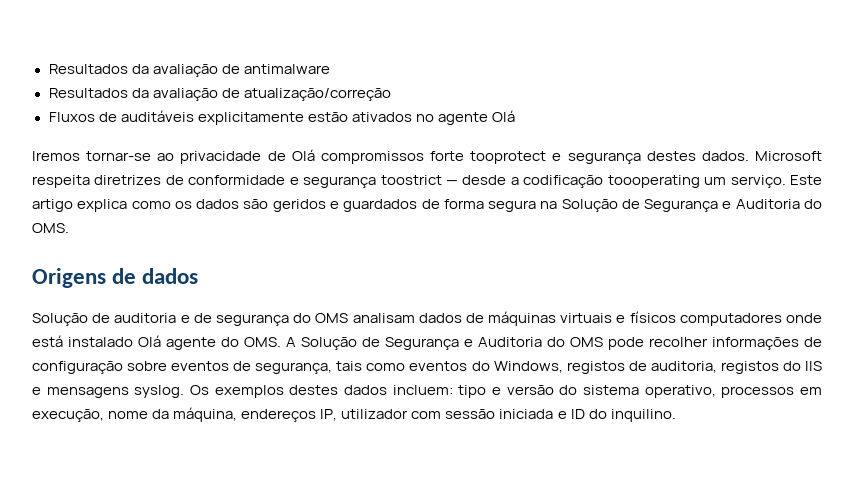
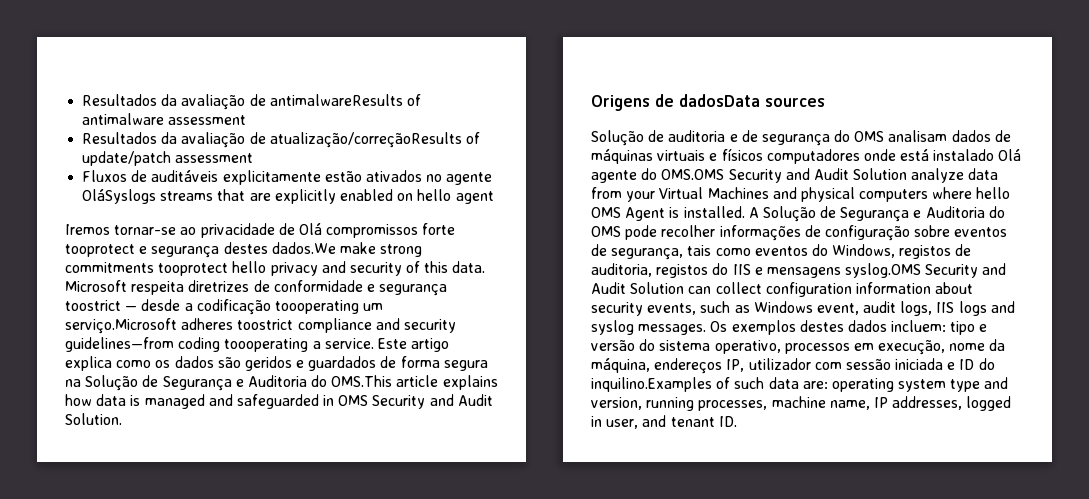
[48,64,240,77] Resultados da avaliação de -> [82,94,421,110] Resultados da avaliação de antimalwareResults of
[48,88,391,101] // Resultados da avaliação de atualização/correção -> [168,115,247,125] [82,132,480,148] [82,151,254,166] assessment // Resultados da avaliação de atualização/correçãoResults of update/patch assessment
[491,110,515,122] Olá -> [82,189,494,204] OláSyslogs streams that are explicitly enabled on hello agent
[701,151,749,161] dados. -> [271,242,423,257] [65,261,486,276] dados.We make strong commitments tooprotect hello privacy and security of this data.
[730,175,786,188] serviço. -> [65,318,456,334] [65,337,374,352] serviço.Microsoft adheres toostrict compliance and security guidelines—from coding toooperating a service.
[32,223,69,233] OMS. -> [331,375,498,390] [65,394,493,409] [65,413,122,425] OMS.This article explains how data is managed and safeguarded in OMS Security and Audit Solution.
[142,268,199,284] dados -> [679,94,825,107] dadosData sources
[244,337,281,347] OMS. -> [661,168,999,183] [591,187,1011,202] [591,206,745,221] OMS.OMS Security and Audit Solution analyze data from your Virtual Machines and physical computers where hello OMS Agent is installed.
[134,385,185,398] syslog. -> [845,263,1007,278] [591,282,974,297] [591,301,1015,316] [591,320,707,335] syslog.OMS Security and Audit Solution can collect configuration information about security events, such as Windows event, audit logs, IIS logs and syslog messages.
[610,409,676,422] inquilino. -> [591,377,1009,392] [591,396,1012,411] [591,415,737,429] inquilino.Examples of such data are: operating system type and version, running processes, machine name, IP addresses, logged in user, and tenant ID.

